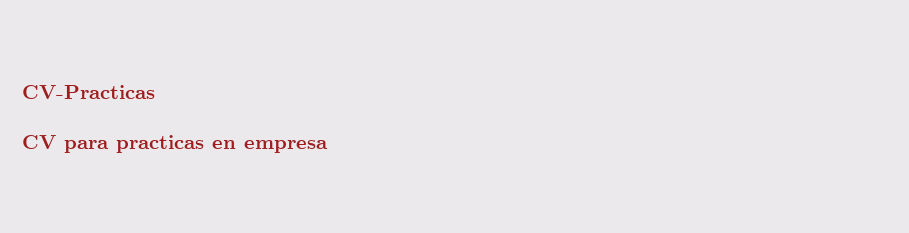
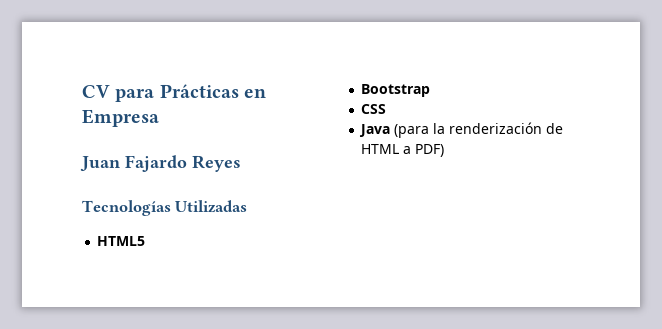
[22,85,155,99] CV-Practicas // -> (82, 91) none
[116,135,328,153] practicas en empresa -> [159,84,266,98] [82,109,159,127] [80,155,241,172] [82,200,248,216] [97,236,146,246] [361,84,431,97] [361,104,387,114] [359,122,564,138] [361,144,445,157] Prácticas en Empresa // Juan Fajardo Reyes // Tecnologías Utilizadas // HTML5 // Bootstrap // CSS // Java (para la renderización de HTML a PDF)

